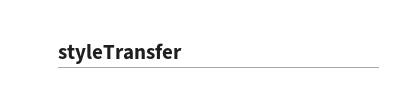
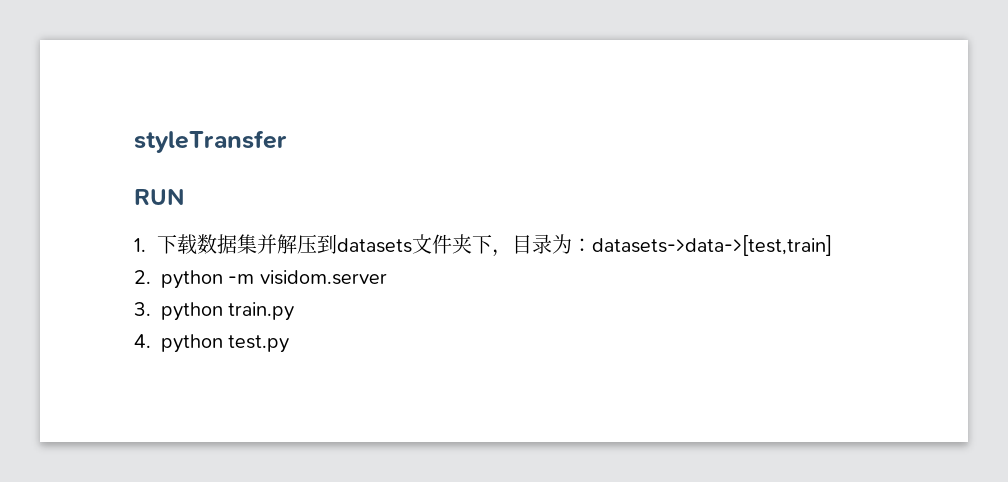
(182, 53) none -> [134,188,185,205] [134,234,833,257] [134,270,387,289] [134,302,295,321] [134,334,290,353] // RUN // 1.下载数据集并解压到datasets文件夹下，目录为：datasets->data->[test,train] // 2. python -m visidom.server // 3. python train.py // 4. python test.py

